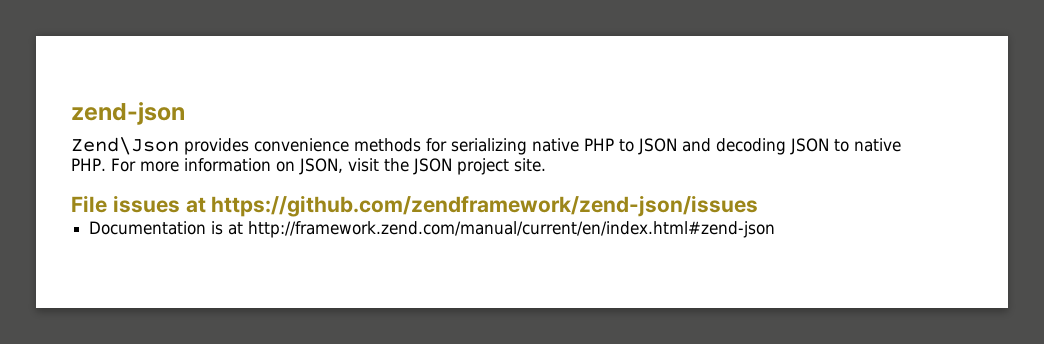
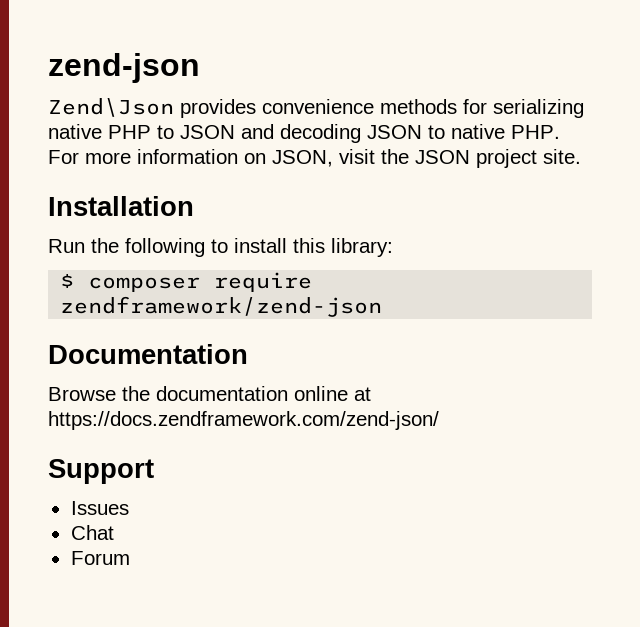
[71,195,759,217] [89,221,776,238] File issues at https://github.com/zendframework/zend-json/issues // Documentation is at http://framework.zend.com/manual/current/en/index.html#zend-json -> [48,196,194,216] [48,238,393,257] [60,272,313,292] [60,296,383,317] [48,344,248,364] [48,386,371,401] [48,411,439,430] [48,459,154,484] [70,501,129,515] [70,525,114,540] [70,551,130,565] Installation // Run the following to install this library: // $ composer require zendframework/zend-json // Documentation // Browse the documentation online at https://docs.zendframework.com/zend-json/ // Support // Issues // Chat // Forum

